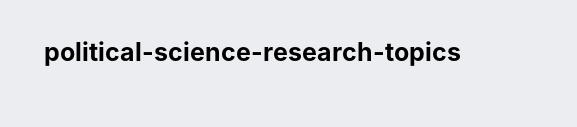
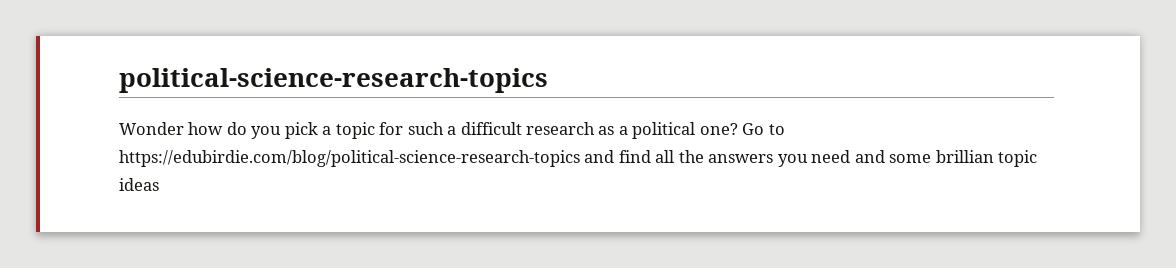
(461, 53) none -> [119,122,785,139] [119,150,1038,167] [119,178,159,191] // Wonder how do you pick a topic for such a difficult research as a political one? Go to https://edubirdie.com/blog/political-science-research-topics and find all the answers you need and some brillian topic ideas

